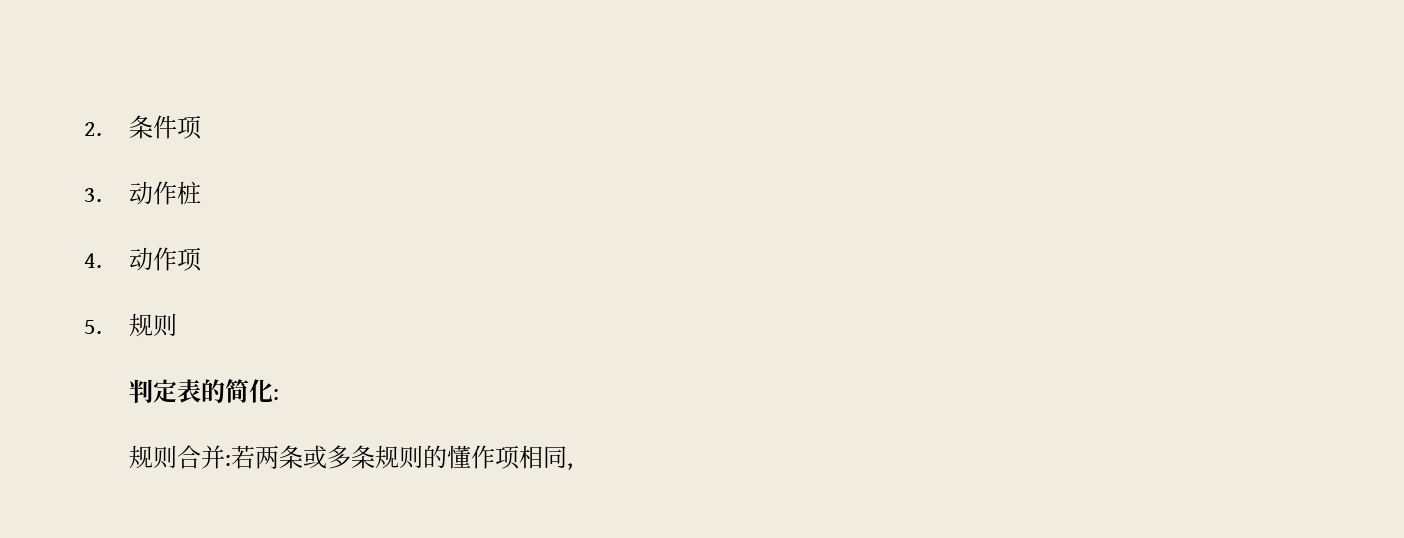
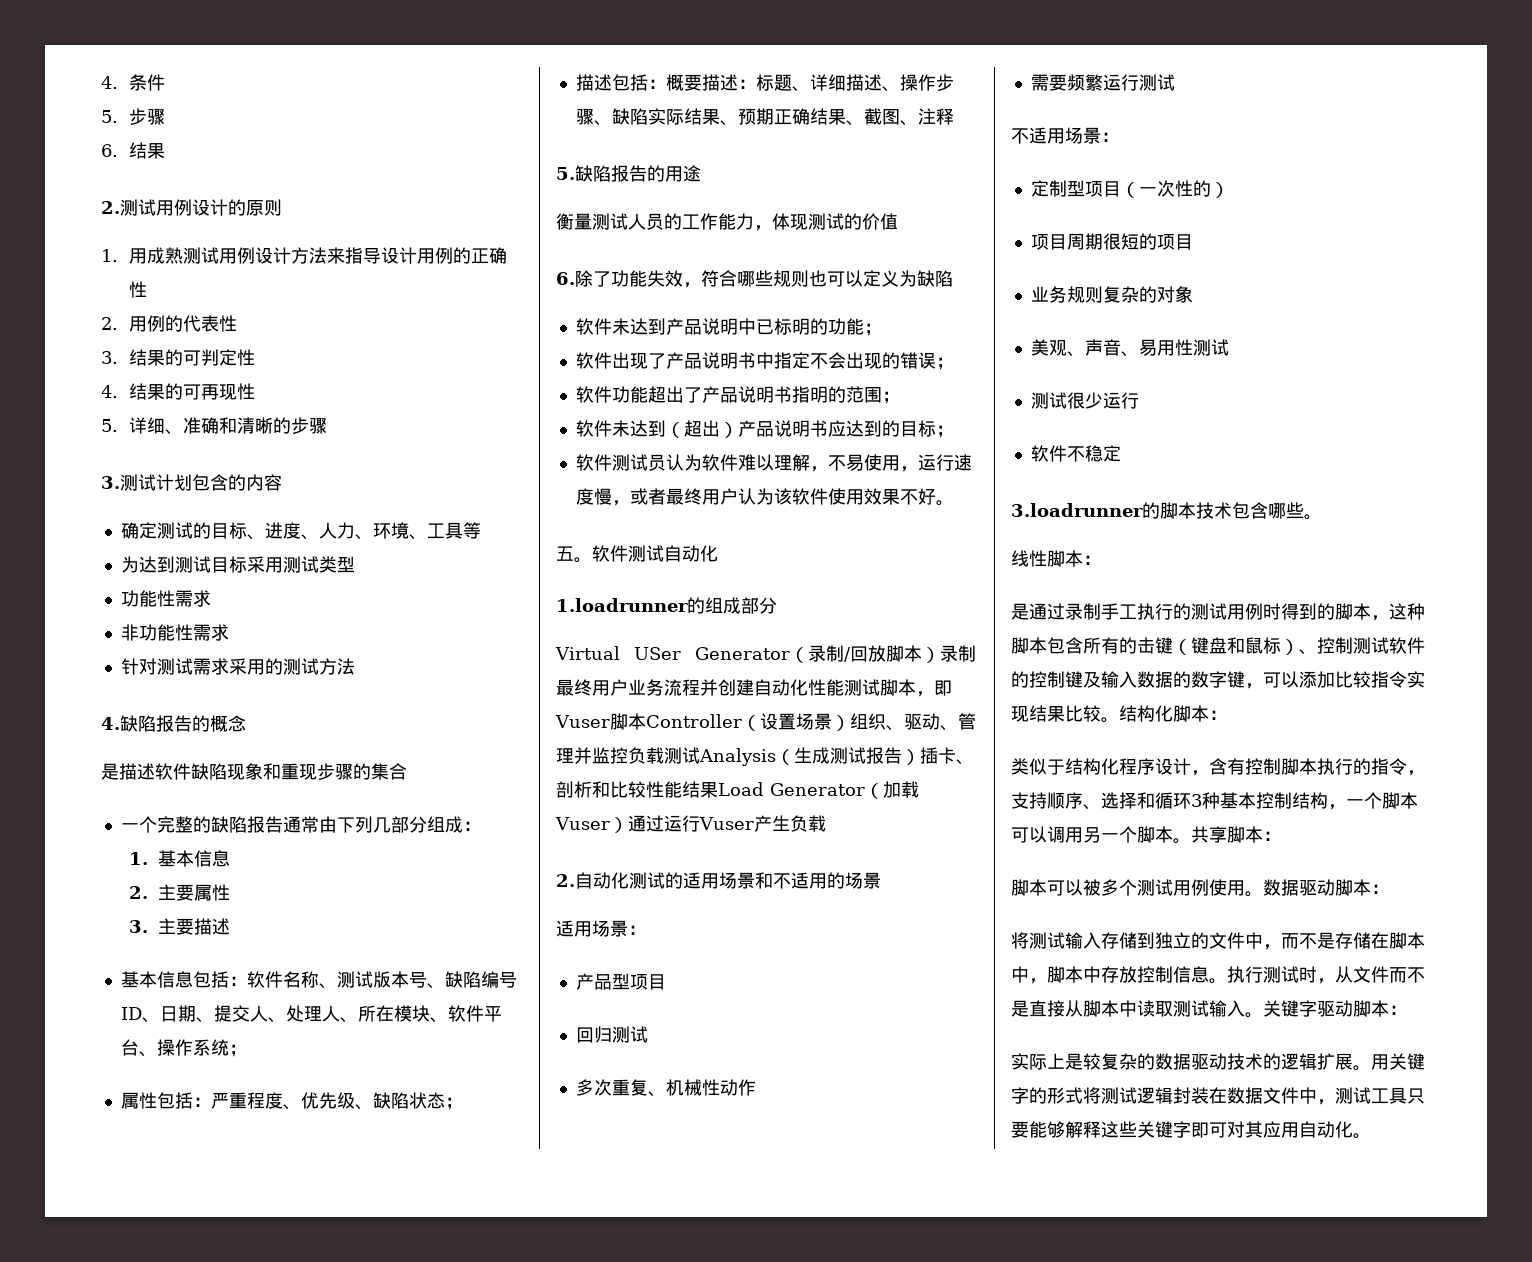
[84,122,102,136] 2. -> [101,76,118,89] 4.
[177,115,203,140] [84,181,202,205] [84,247,203,272] [84,313,178,337] [129,379,280,404] [129,445,574,470] 项 // 3.动作桩 // 4.动作项 // 5.规则 // 判定表的简化: // 规则合并:若两条或多条规则的懂作项相同, -> [101,108,166,125] [101,142,166,159] [101,199,282,216] [101,247,508,264] [129,281,148,298] [101,315,238,332] [101,349,256,366] [101,383,256,400] [101,417,328,435] [101,474,282,491] [120,522,481,540] [120,556,355,573] [120,590,211,607] [120,624,229,641] [120,658,355,675] [101,715,246,732] [101,763,407,780] [120,816,481,833] [129,850,230,867] [129,884,230,901] [129,918,230,935] [120,971,517,989] [120,1005,502,1023] [120,1039,247,1057] [120,1092,463,1110] [575,74,954,92] [575,108,954,126] [556,165,701,182] [556,213,898,231] [556,270,953,288] [575,318,882,336] [575,352,954,370] [575,386,900,404] [575,420,954,438] [575,454,972,472] [575,488,954,506] [556,545,718,563] [556,597,777,614] [555,645,976,663] [556,679,952,697] [555,713,976,731] [556,747,974,766] [556,781,919,799] [555,815,826,833] [556,872,881,889] [556,920,646,937] [575,973,666,990] [575,1026,648,1043] [575,1079,756,1097] [1030,74,1175,91] [1011,127,1119,144] [1030,180,1229,198] [1030,233,1193,250] [1030,286,1193,303] [1030,339,1229,357] [1030,392,1139,409] [1030,445,1121,462] [1011,502,1322,520] [1011,550,1101,567] [1011,603,1425,621] [1011,637,1425,655] [1011,671,1425,689] [1011,705,1227,723] [1011,758,1425,776] [1011,792,1418,810] [1011,826,1281,844] [1011,879,1389,897] [1011,932,1425,950] [1011,966,1425,984] [1011,1000,1407,1018] [1011,1053,1425,1071] [1011,1087,1425,1105] [1011,1121,1371,1139] // 5.步骤 // 6.结果 // 2.测试用例设计的原则 // 1.用成熟测试用例设计方法来指导设计用例的正确性 // 2.用例的代表性 // 3.结果的可判定性 // 4.结果的可再现性 // 5.详细、准确和清晰的步骤 // 3.测试计划包含的内容 // 确定测试的目标、进度、人力、环境、工具等 // 为达到测试目标采用测试类型 // 功能性需求 // 非功能性需求 // 针对测试需求采用的测试方法 // 4.缺陷报告的概念 // 是描述软件缺陷现象和重现步骤的集合 // 一个完整的缺陷报告通常由下列几部分组成： // 1.基本信息 // 2.主要属性 // 3.主要描述 // 基本信息包括：软件名称、测试版本号、缺陷编号ID、日期、提交人、处理人、所在模块、软件平台、操作系统； // 属性包括：严重程度、优先级、缺陷状态； // 描述包括：概要描述：标题、详细描述、操作步骤、缺陷实际结果、预期正确结果、截图、注释 // 5.缺陷报告的用途 // 衡量测试人员的工作能力，体现测试的价值 // 6.除了功能失效，符合哪些规则也可以定义为缺陷 // 软件未达到产品说明中已标明的功能； // 软件出现了产品说明书中指定不会出现的错误； // 软件功能超出了产品说明书指明的范围； // 软件未达到（超出）产品说明书应达到的目标； // 软件测试员认为软件难以理解，不易使用，运行速度慢，或者最终用户认为该软件使用效果不好。 // 五。软件测试自动化 // 1.loadrunner的组成部分 // Virtual USer Generator（录制/回放脚本）录制最终用户业务流程并创建自动化性能测试脚本，即Vuser脚本Controller（设置场景）组织、驱动、管理并监控负载测试Analysis（生成测试报告）插卡、剖析和比较性能结果Load Generator（加载Vuser）通过运行Vuser产生负载 // 2.自动化测试的适用场景和不适用的场景 // 适用场景： // 产品型项目 // 回归测试 // 多次重复、机械性动作 // 需要频繁运行测试 // 不适用场景： // 定制型项目（一次性的） // 项目周期很短的项目 // 业务规则复杂的对象 // 美观、声音、易用性测试 // 测试很少运行 // 软件不稳定 // 3.loadrunner的脚本技术包含哪些。 // 线性脚本： // 是通过录制手工执行的测试用例时得到的脚本，这种脚本包含所有的击键（键盘和鼠标）、控制测试软件的控制键及输入数据的数字键，可以添加比较指令实现结果比较。结构化脚本： // 类似于结构化程序设计，含有控制脚本执行的指令，支持顺序、选择和循环3种基本控制结构，一个脚本可以调用另一个脚本。共享脚本： // 脚本可以被多个测试用例使用。数据驱动脚本： // 将测试输入存储到独立的文件中，而不是存储在脚本中，脚本中存放控制信息。执行测试时，从文件而不是直接从脚本中读取测试输入。关键字驱动脚本： // 实际上是较复杂的数据驱动技术的逻辑扩展。用关键字的形式将测试逻辑封装在数据文件中，测试工具只要能够解释这些关键字即可对其应用自动化。

